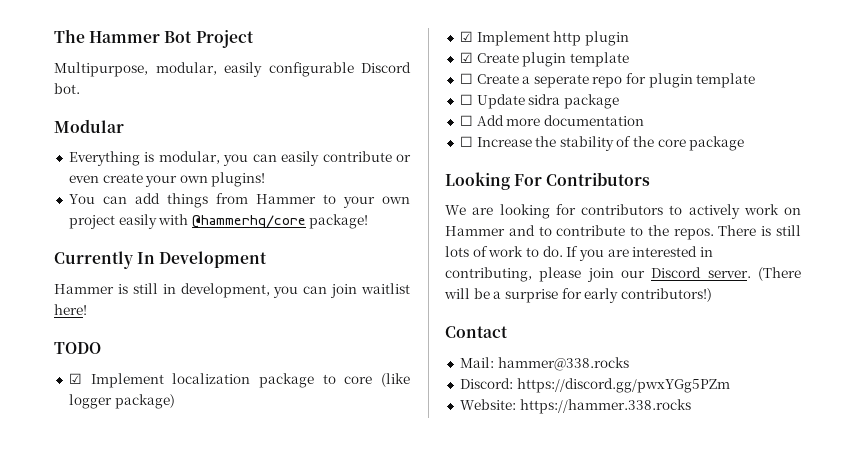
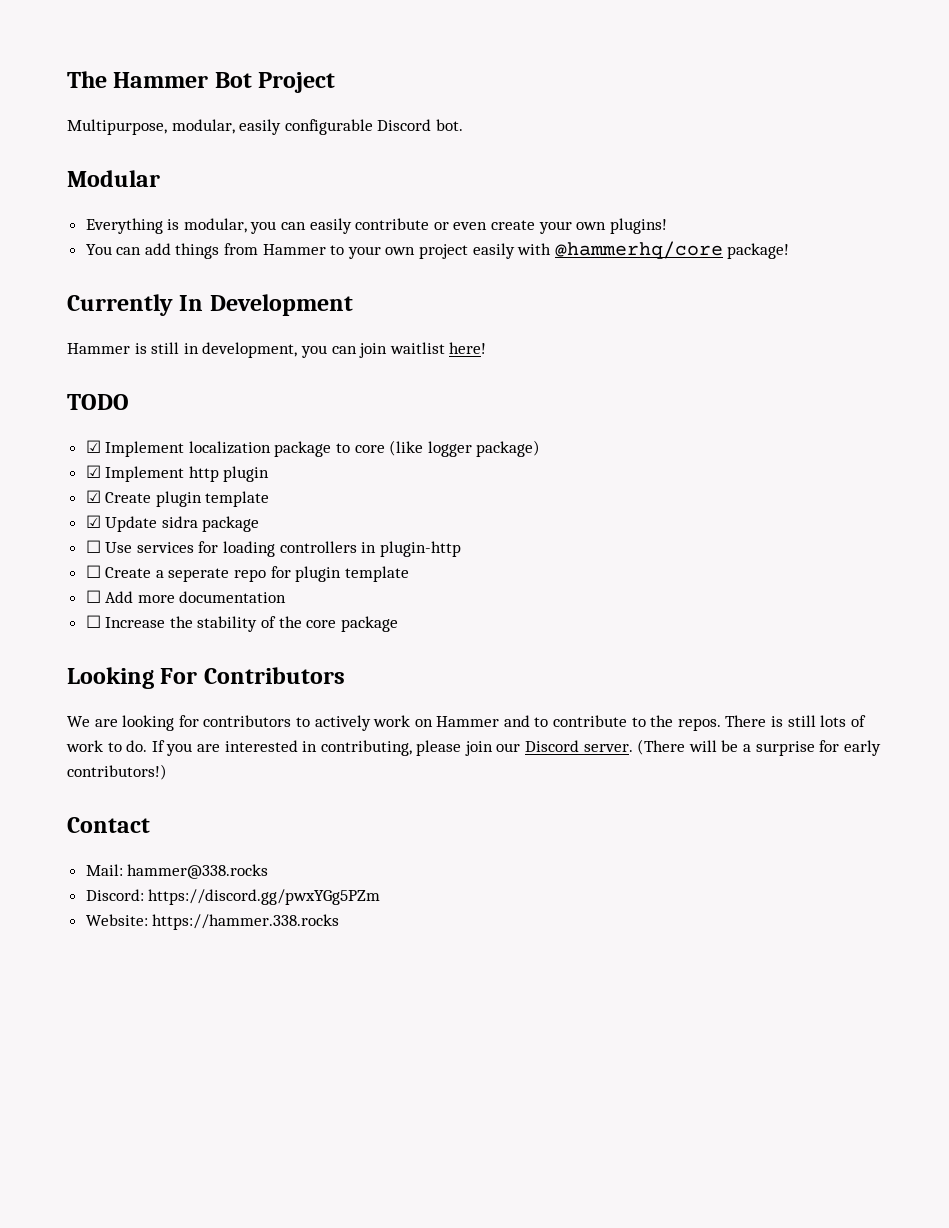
(629, 59) none -> [85,515,260,532] [85,540,461,557] // ☑ Update sidra package // ☐ Use services for loading controllers in plugin-http
[459,94,619,109] // ☐ Update sidra package -> (409, 574) none

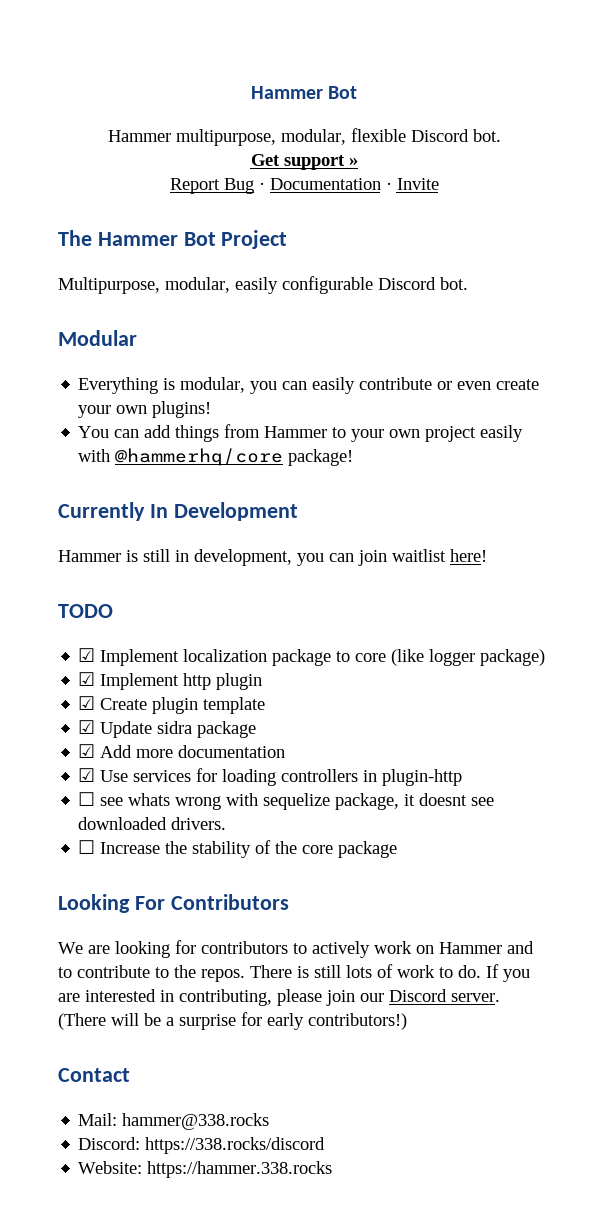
(67, 79) none -> [250,86,358,99] [107,128,501,146] [250,154,358,170] [169,178,439,194] Hammer Bot // Hammer multipurpose, modular, flexible Discord bot. // Get support » // Report Bug · Documentation · Invite //
[85,540,101,553] ☐ -> [78,744,286,758] [78,768,96,782] ☑ Add more documentation // ☑
[105,566,409,582] [85,590,287,603] Create a seperate repo for plugin template // ☐ Add more documentation -> [100,793,495,810] [78,817,227,830] see whats wrong with sequelize package, it doesnt see downloaded drivers.
[148,889,381,905] https://discord.gg/pwxYGg5PZm -> [145,1137,326,1154] https://338.rocks/discord

